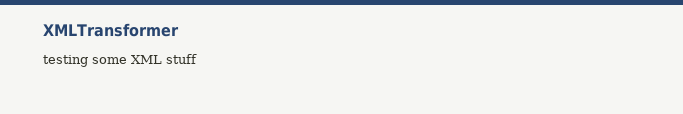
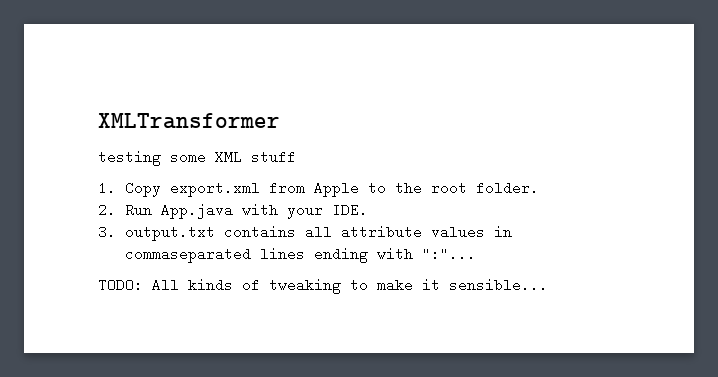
(197, 59) none -> [98,181,539,197] [98,203,368,219] [98,225,512,241] [124,247,476,263] [98,278,548,294] // 1. Copy export.xml from Apple to the root folder. // 2. Run App.java with your IDE. // 3. output.txt contains all attribute values in commaseparated lines ending with ":"... // TODO: All kinds of tweaking to make it sensible...

